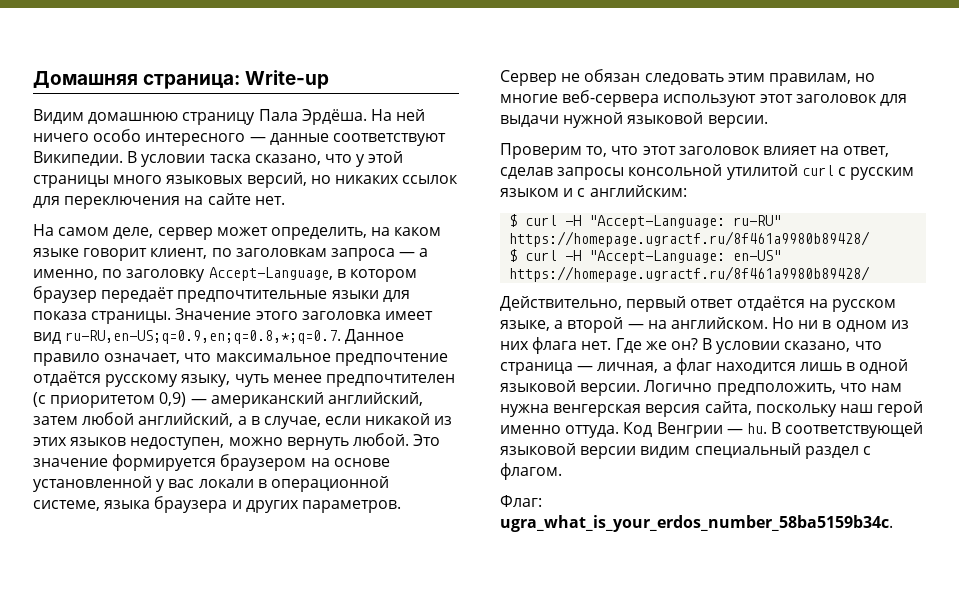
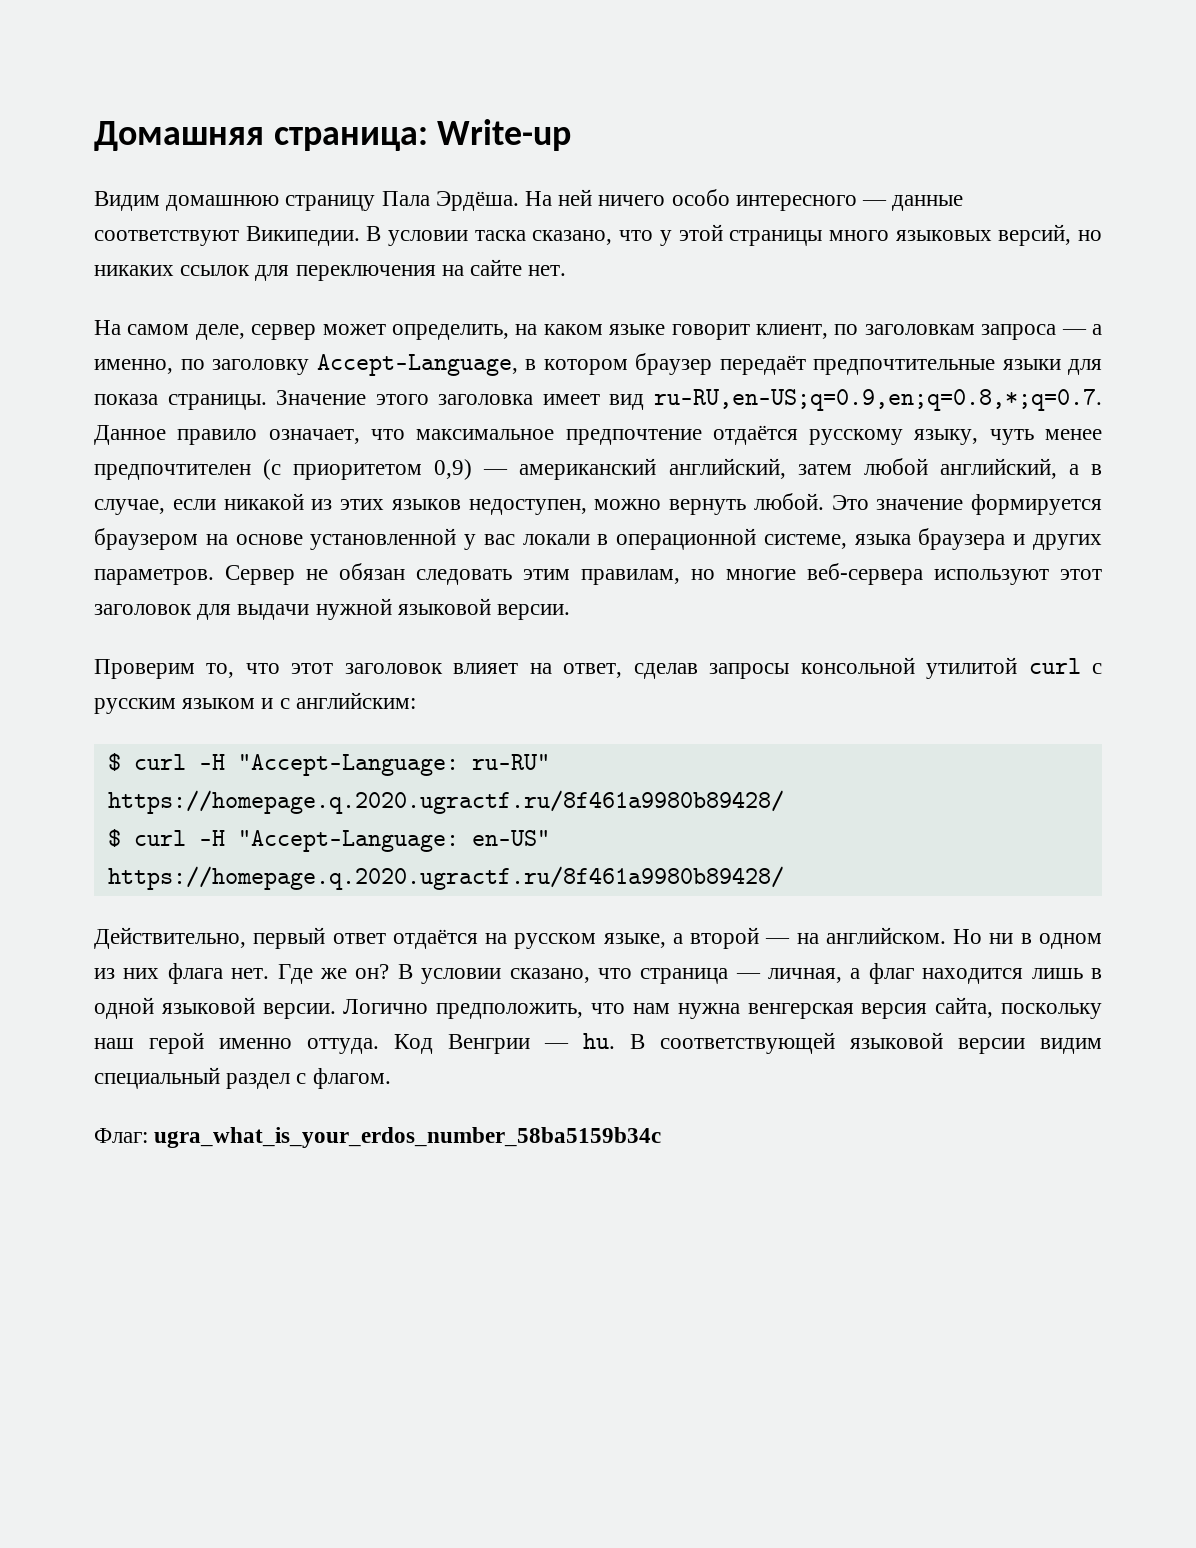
[509,231,871,247] https://homepage.ugractf.ru/8f461a9980b89428/ -> [107,790,784,814] https://homepage.q.2020.ugractf.ru/8f461a9980b89428/
[509,266,871,282] https://homepage.ugractf.ru/8f461a9980b89428/ -> [107,866,784,890] https://homepage.q.2020.ugractf.ru/8f461a9980b89428/
[500,515,893,532] ugra_what_is_your_erdos_number_58ba5159b34c. -> [154,1127,662,1148] ugra_what_is_your_erdos_number_58ba5159b34c

